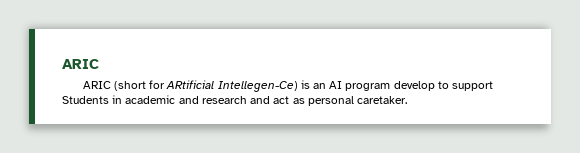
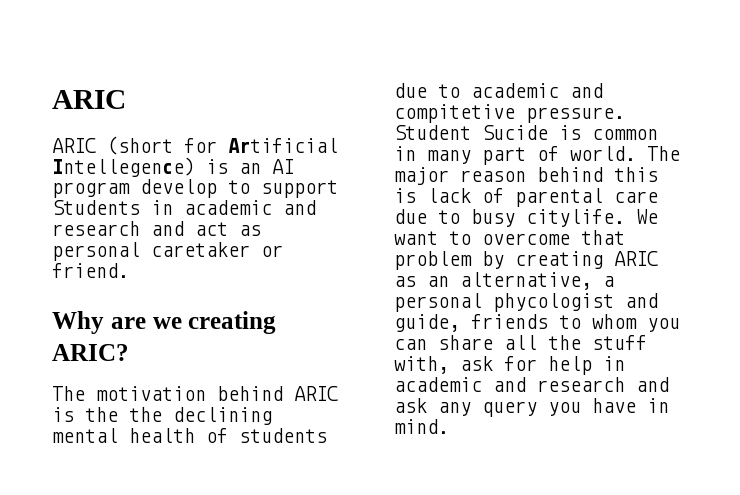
[166,80,298,92] ARtificial Intellegen-Ce) -> [228,138,338,153] [52,157,195,177] Artificial Intellegence)
[357,96,408,104] caretaker. -> [151,242,283,257] [52,263,129,278] [52,311,277,334] [52,344,129,361] [52,386,338,401] [52,407,272,425] [52,428,327,443] [394,83,603,98] [394,104,625,123] [394,125,658,140] [394,146,680,165] [394,167,658,185] [394,188,658,207] [394,209,658,227] [394,230,625,245] [394,251,658,270] [394,272,614,290] [394,293,658,312] [394,314,680,332] [394,335,647,350] [394,356,625,375] [394,377,669,392] [394,398,669,417] [394,419,449,434] caretaker or friend. // Why are we creating ARIC? // The motivation behind ARIC is the the declining mental health of students due to academic and compitetive pressure. Student Sucide is common in many part of world. The major reason behind this is lack of parental care due to busy citylife. We want to overcome that problem by creating ARIC as an alternative, a personal phycologist and guide, friends to whom you can share all the stuff with, ask for help in academic and research and ask any query you have in mind.

